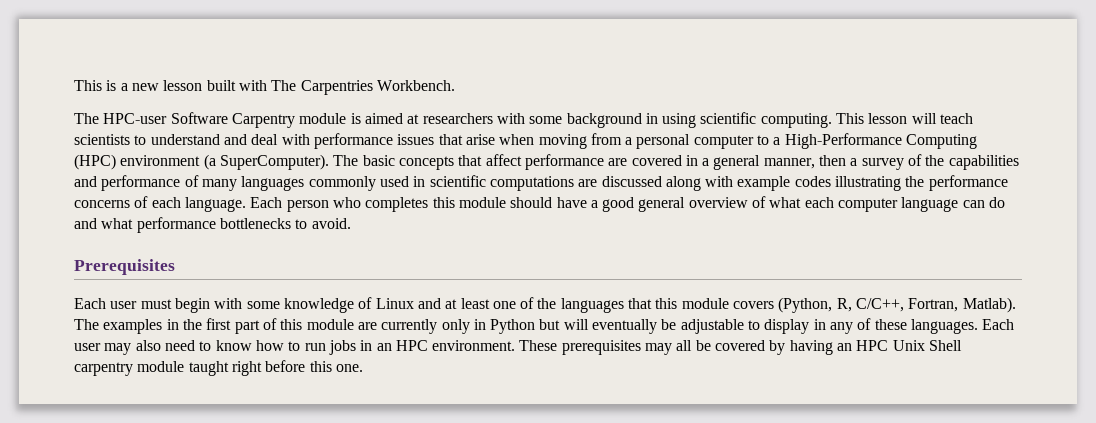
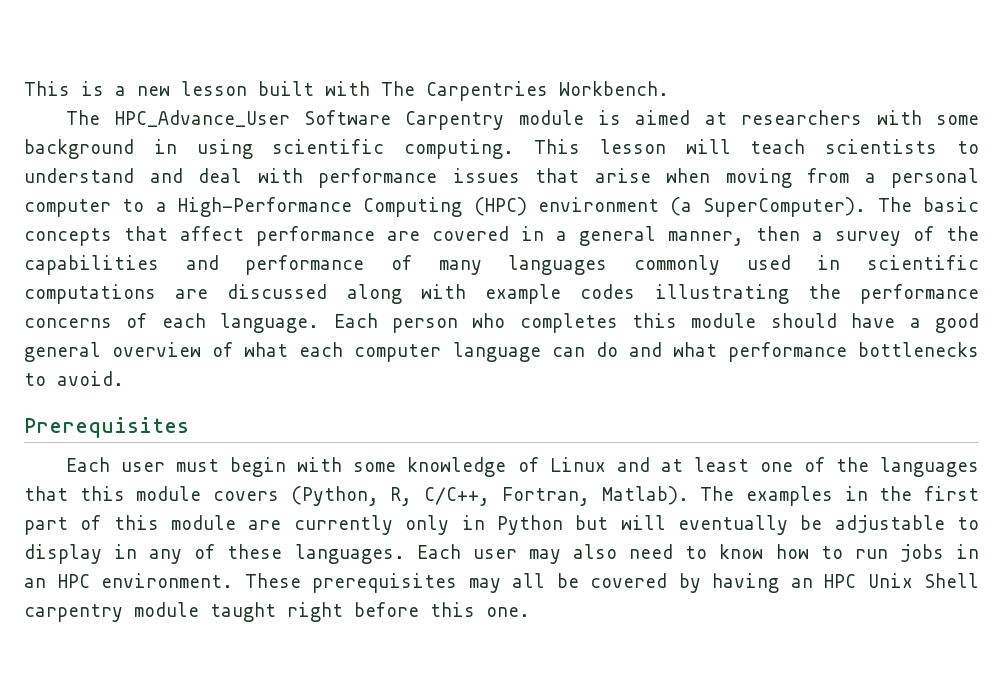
[103,113,168,124] HPC-user -> [114,110,290,127] HPC_Advance_User

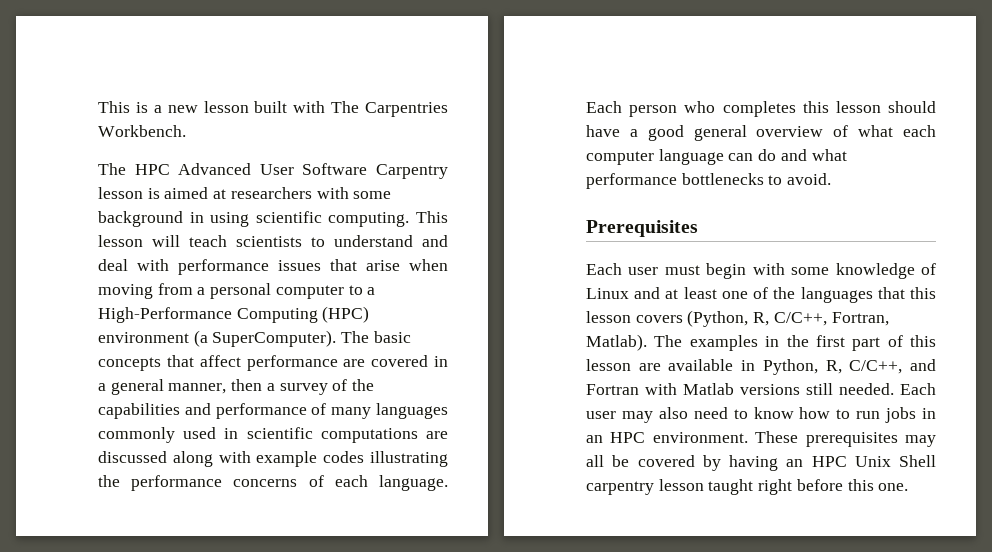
[114,110,290,127] HPC_Advance_User -> [134,163,294,175] HPC Advanced User
[518,110,584,125] module -> [98,187,143,199] lesson
[691,313,757,328] module -> [835,101,881,113] lesson
[136,486,202,501] module -> [586,311,631,323] lesson
[171,515,980,535] [24,544,405,564] module are currently only in Python but will eventually be adjustable to display in any of these languages. -> [586,359,936,375] [586,383,894,395] lesson are available in Python, R, C/C++, and Fortran with Matlab versions still needed.
[134,602,199,617] module -> [658,479,704,491] lesson

